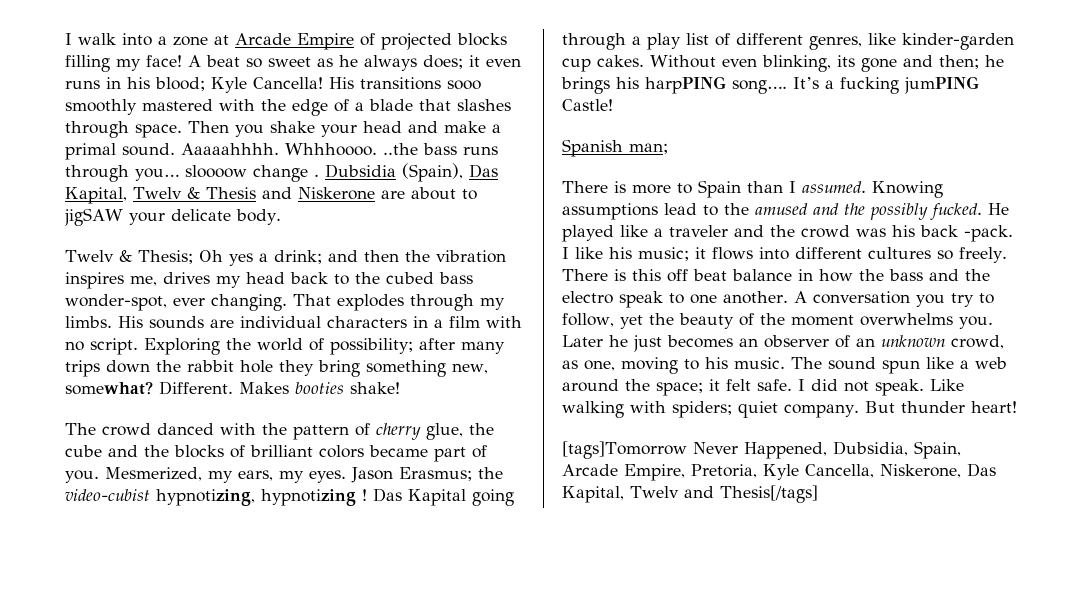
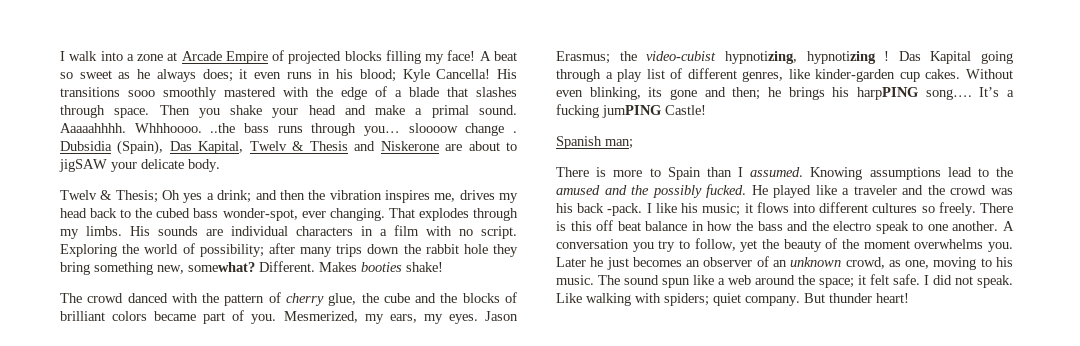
[562,441,961,459] [562,463,996,481] [562,485,818,503] // [tags]Tomorrow Never Happened, Dubsidia, Spain, Arcade Empire, Pretoria, Kyle Cancella, Niskerone, Das Kapital, Twelv and Thesis[/tags] -> (909, 298) none

